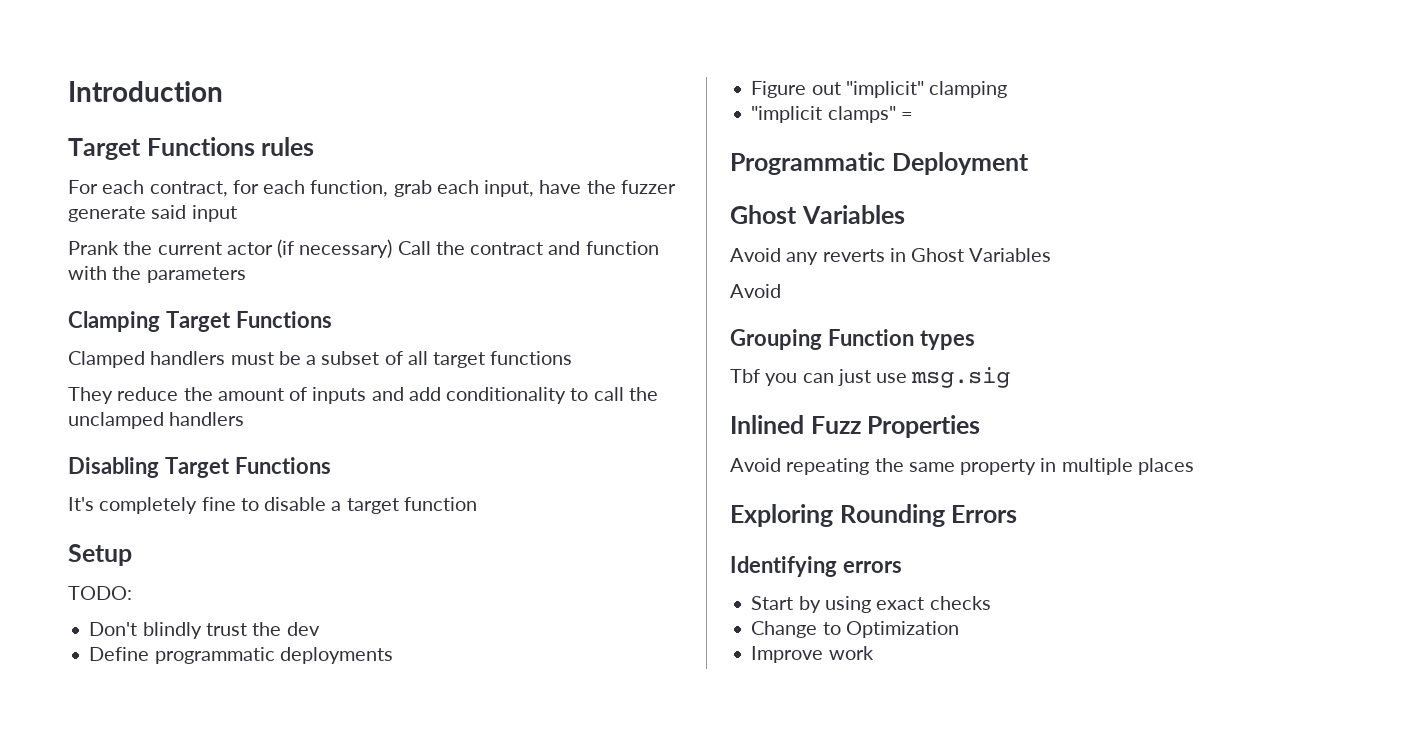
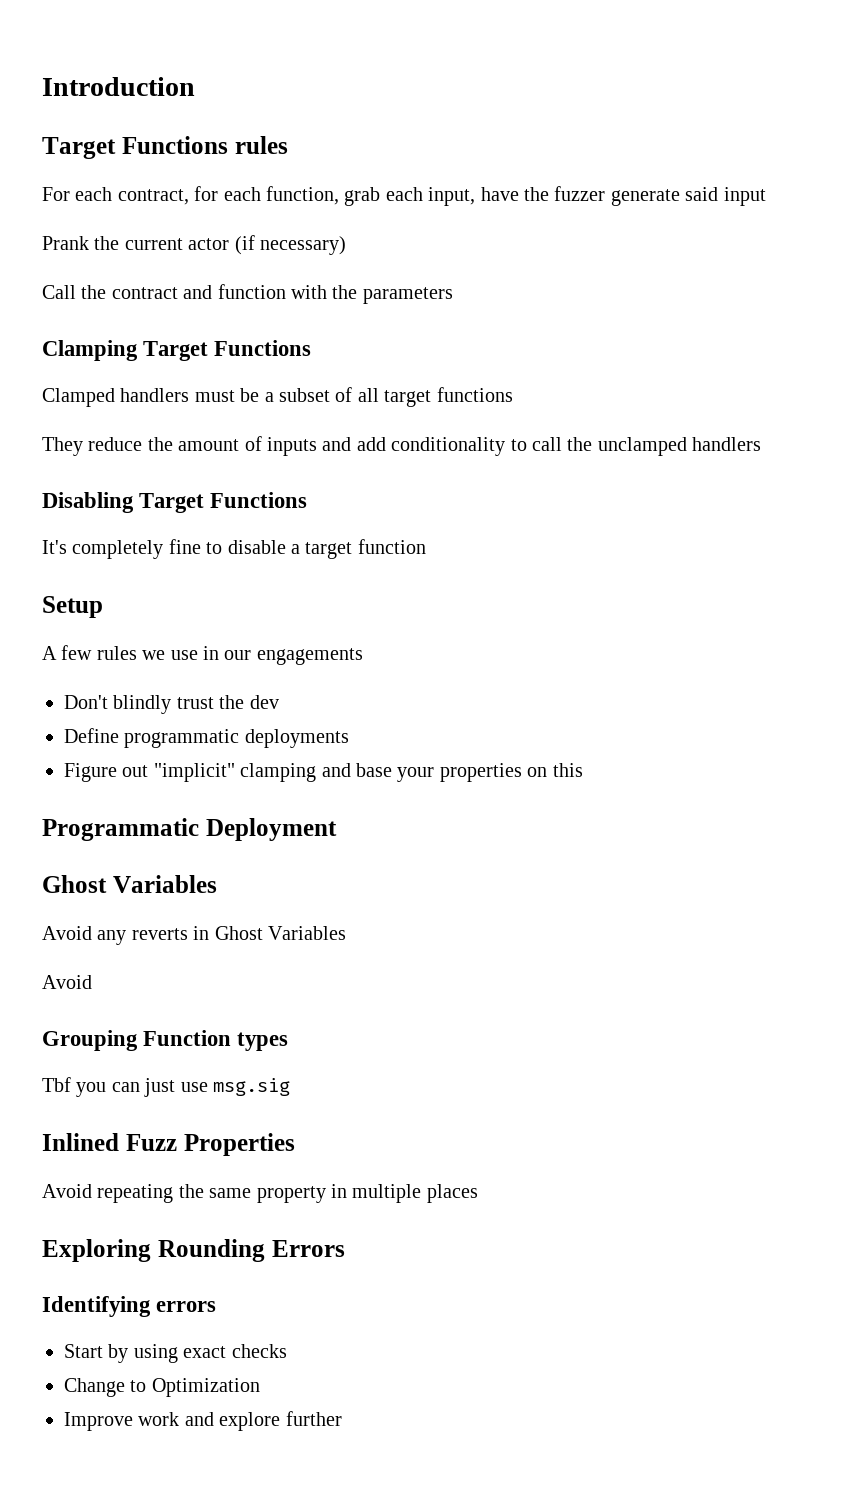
(393, 248) none -> (346, 245) //
[68,586,132,600] TODO: -> [42,645,363,665] A few rules we use in our engagements
[751,106,913,123] // "implicit clamps" = -> [321,763,583,782] and base your properties on this
(874, 653) none -> [184,1411,342,1431] and explore further

